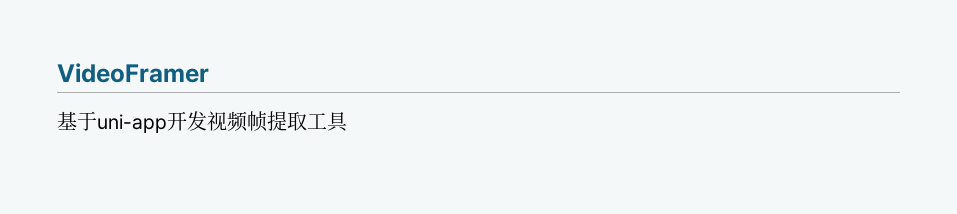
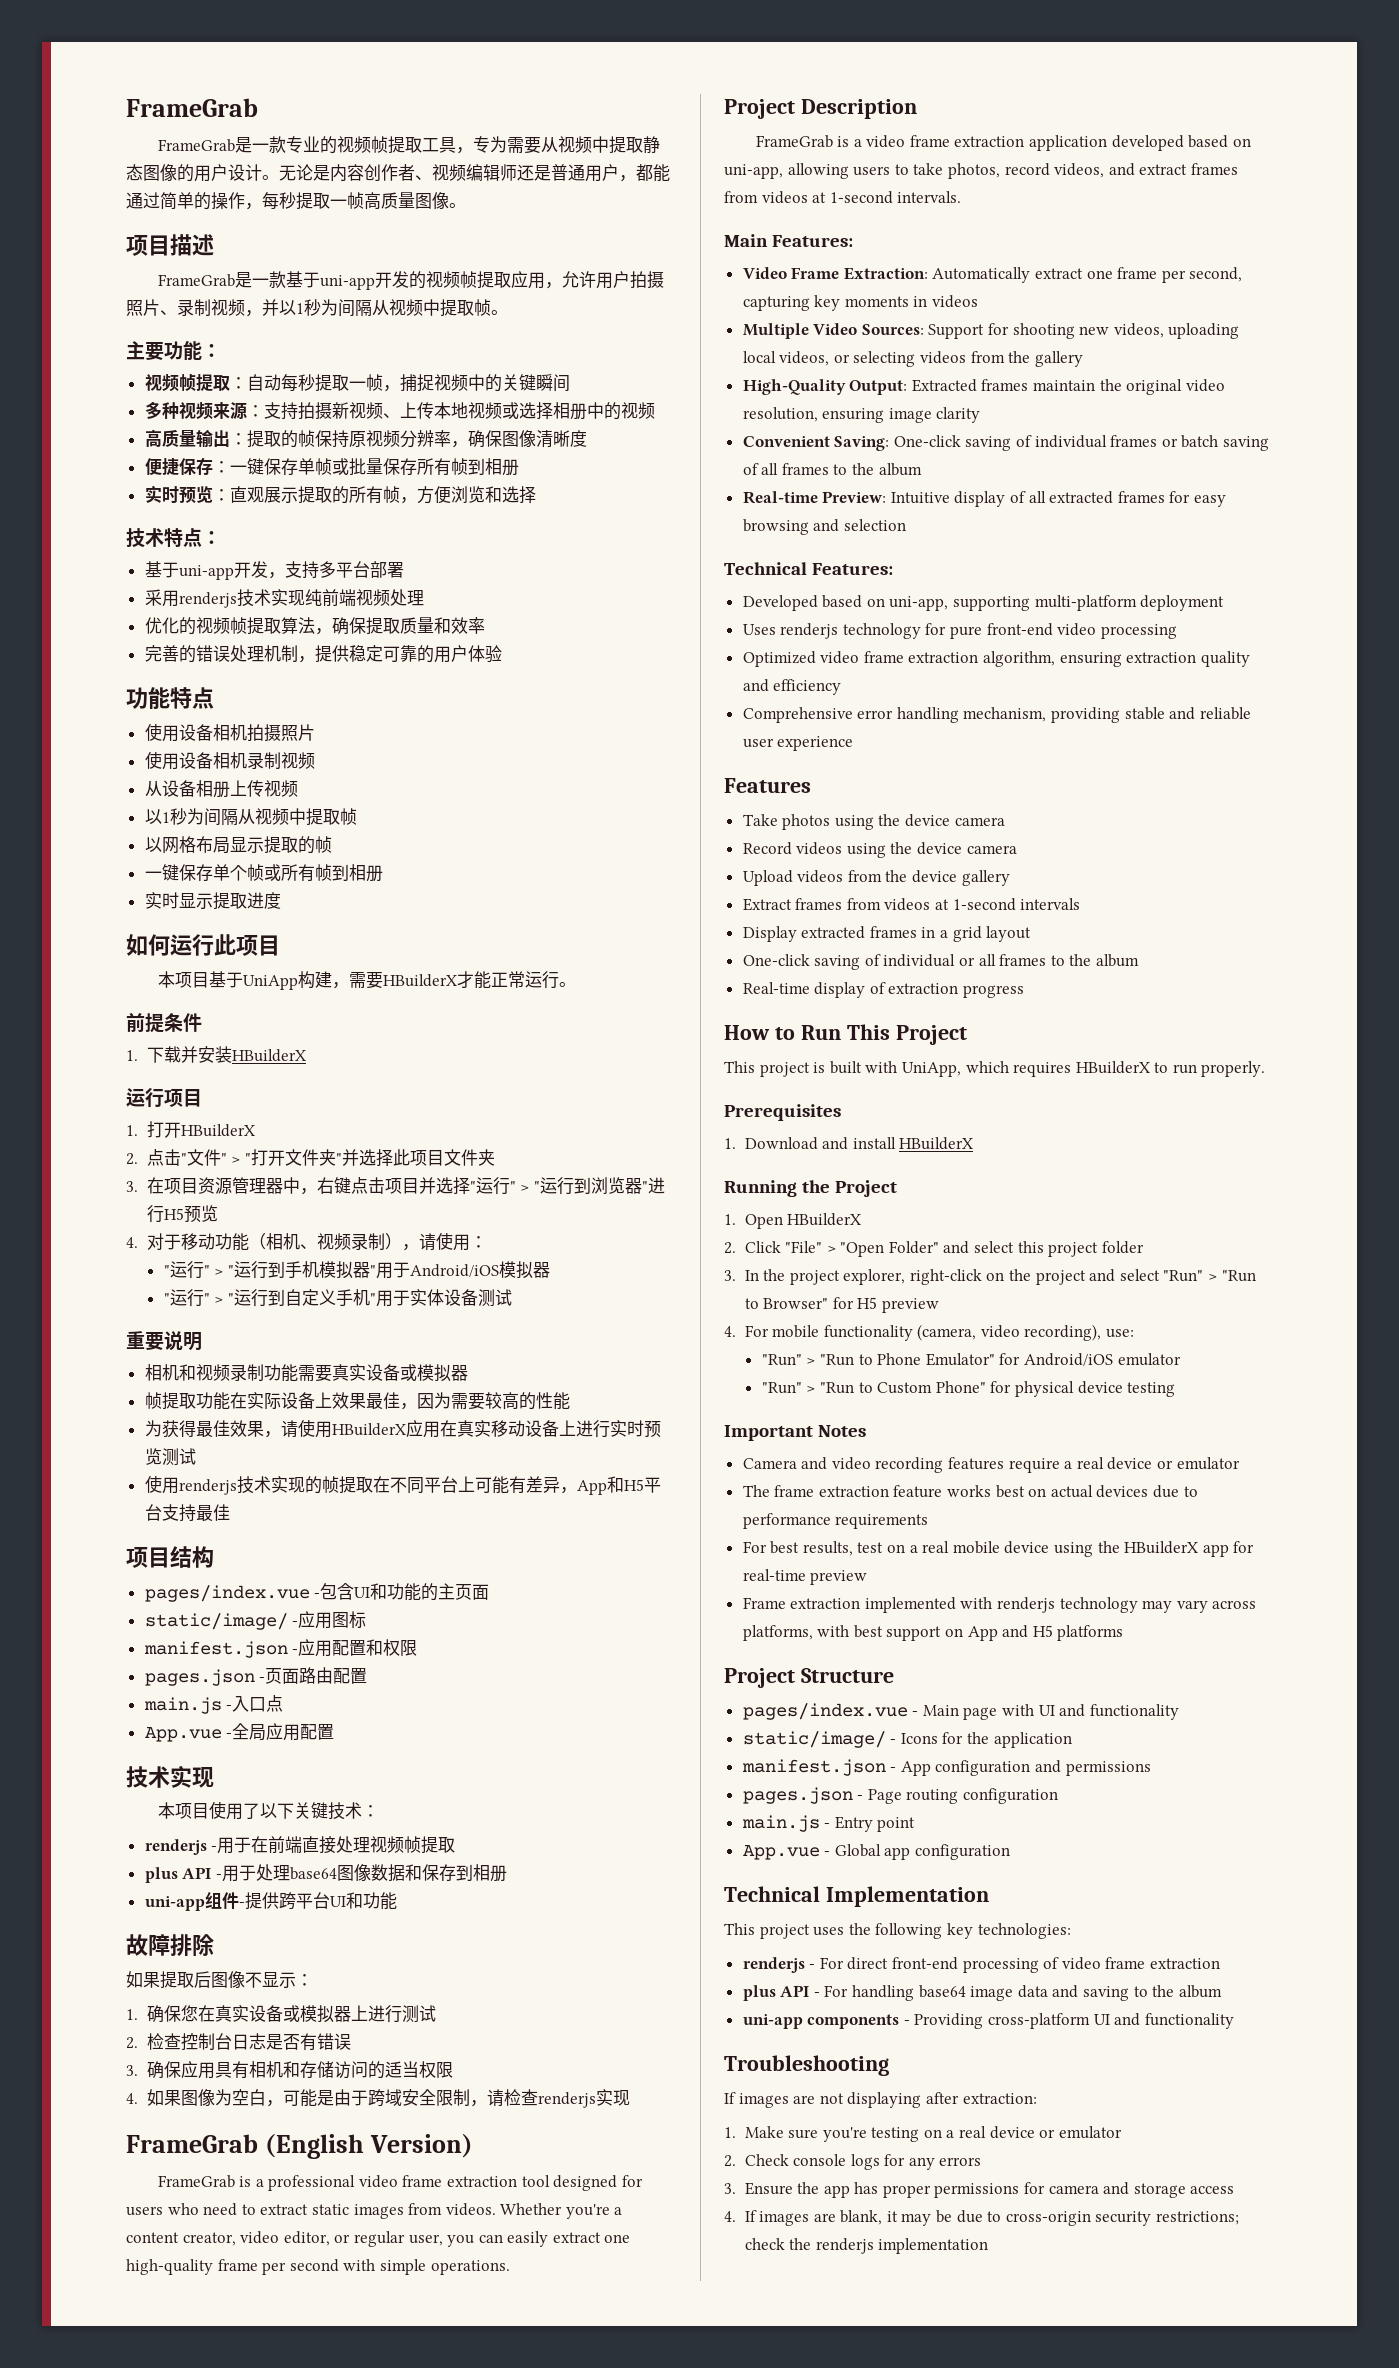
[57,63,209,83] [57,111,348,133] VideoFramer // 基于uni-app开发视频帧提取工具 -> [126,98,258,117] [157,136,660,154] [126,164,670,182] [126,192,466,210] [126,234,214,256] [157,271,664,290] [126,299,508,317] [126,341,221,361] [144,374,570,392] [144,401,655,420] [144,429,587,448] [144,457,519,476] [144,485,536,504] [126,528,221,548] [144,561,404,580] [144,589,424,608] [144,617,485,635] [144,645,502,663] [126,687,214,709] [144,723,315,742] [144,751,315,770] [144,780,298,798] [144,808,357,826] [144,836,332,854] [144,864,383,882] [144,892,281,910] [126,934,280,956] [157,971,576,990] [126,1013,202,1033] [126,1046,306,1063] [126,1088,202,1108] [126,1121,255,1138] [126,1149,495,1167] [126,1177,665,1195] [146,1205,218,1223] [126,1232,487,1251] [163,1261,550,1279] [163,1289,512,1307] [126,1331,202,1351] [144,1364,468,1382] [144,1392,570,1410] [144,1419,661,1438] [144,1448,196,1466] [144,1475,661,1495] [144,1504,230,1522] [126,1546,214,1568] [144,1583,490,1602] [144,1611,367,1630] [143,1639,418,1658] [144,1667,368,1686] [143,1695,284,1714] [144,1723,335,1742] [126,1765,214,1788] [157,1801,379,1820] [144,1836,456,1855] [144,1864,507,1883] [144,1892,397,1911] [126,1934,214,1956] [126,1971,313,1989] [126,2005,436,2023] [126,2033,351,2051] [126,2061,453,2079] [126,2089,630,2108] [126,2134,473,2159] [157,2175,643,2191] [126,2203,623,2219] [126,2231,631,2247] [126,2259,510,2275] [724,99,917,119] [755,135,1251,151] [724,163,1238,179] [724,191,962,204] [724,234,854,247] [742,267,1243,283] [742,295,979,311] [742,323,1240,339] [742,351,1083,367] [742,379,1225,395] [742,407,981,423] [742,435,1270,451] [742,463,922,476] [742,491,1227,507] [742,519,906,535] [724,562,894,575] [742,595,1225,611] [742,623,1177,639] [742,651,1250,667] [742,679,842,695] [742,707,1251,723] [742,736,854,751] [724,778,811,793] [742,814,1005,830] [742,842,1017,858] [742,870,1010,886] [742,898,1081,911] [742,926,1032,942] [742,954,1140,970] [742,982,1025,998] [724,1024,967,1045] [724,1061,1266,1077] [724,1104,841,1121] [724,1137,974,1150] [724,1180,898,1197] [724,1213,862,1229] [724,1241,1144,1257] [724,1269,1256,1285] [744,1297,939,1313] [724,1324,1135,1341] [761,1353,1181,1366] [761,1381,1176,1397] [724,1425,867,1441] [742,1457,1240,1473] [742,1485,1198,1498] [742,1513,929,1529] [742,1541,1255,1557] [742,1569,868,1585] [742,1597,1257,1613] [742,1625,1124,1641] [724,1668,894,1688] [742,1703,1179,1720] [742,1731,1072,1748] [741,1759,1151,1776] [742,1787,1059,1804] [741,1815,916,1832] [742,1844,1011,1860] [724,1886,989,1907] [724,1923,1071,1939] [742,1957,1221,1973] [742,1985,1222,2001] [742,2013,1234,2029] [724,2055,889,2076] [724,2092,1037,2108] [724,2126,1122,2142] [724,2154,982,2170] [724,2182,1235,2198] [724,2210,1239,2226] [744,2238,989,2254] FrameGrab // FrameGrab是一款专业的视频帧提取工具，专为需要从视频中提取静态图像的用户设计。无论是内容创作者、视频编辑师还是普通用户，都能通过简单的操作，每秒提取一帧高质量图像。 // 项目描述 // FrameGrab是一款基于uni-app开发的视频帧提取应用，允许用户拍摄照片、录制视频，并以1秒为间隔从视频中提取帧。 // 主要功能： // 视频帧提取：自动每秒提取一帧，捕捉视频中的关键瞬间 // 多种视频来源：支持拍摄新视频、上传本地视频或选择相册中的视频 // 高质量输出：提取的帧保持原视频分辨率，确保图像清晰度 // 便捷保存：一键保存单帧或批量保存所有帧到相册 // 实时预览：直观展示提取的所有帧，方便浏览和选择 // 技术特点： // 基于uni-app开发，支持多平台部署 // 采用renderjs技术实现纯前端视频处理 // 优化的视频帧提取算法，确保提取质量和效率 // 完善的错误处理机制，提供稳定可靠的用户体验 // 功能特点 // 使用设备相机拍摄照片 // 使用设备相机录制视频 // 从设备相册上传视频 // 以1秒为间隔从视频中提取帧 // 以网格布局显示提取的帧 // 一键保存单个帧或所有帧到相册 // 实时显示提取进度 // 如何运行此项目 // 本项目基于UniApp构建，需要HBuilderX才能正常运行。 // 前提条件 // 1.下载并安装HBuilderX // 运行项目 // 1.打开HBuilderX // 2.点击"文件" > "打开文件夹"并选择此项目文件夹 // 3.在项目资源管理器中，右键点击项目并选择"运行" > "运行到浏览器"进行H5预览 // 4.对于移动功能（相机、视频录制），请使用： // "运行" > "运行到手机模拟器"用于Android/iOS模拟器 // "运行" > "运行到自定义手机"用于实体设备测试 // 重要说明 // 相机和视频录制功能需要真实设备或模拟器 // 帧提取功能在实际设备上效果最佳，因为需要较高的性能 // 为获得最佳效果，请使用HBuilderX应用在真实移动设备上进行实时预览测试 // 使用renderjs技术实现的帧提取在不同平台上可能有差异，App和H5平台支持最佳 // 项目结构 // pages/index.vue -包含UI和功能的主页面 // static/image/ -应用图标 // manifest.json -应用配置和权限 // pages.json -页面路由配置 // main.js -入口点 // App.vue -全局应用配置 // 技术实现 // 本项目使用了以下关键技术： // renderjs -用于在前端直接处理视频帧提取 // plus API -用于处理base64图像数据和保存到相册 // uni-app组件-提供跨平台UI和功能 // 故障排除 // 如果提取后图像不显示： // 1.确保您在真实设备或模拟器上进行测试 // 2.检查控制台日志是否有错误 // 3.确保应用具有相机和存储访问的适当权限 // 4.如果图像为空白，可能是由于跨域安全限制，请检查renderjs实现 // FrameGrab (English Version) // FrameGrab is a professional video frame extraction tool designed for users who need to extract static images from videos. Whether you're a content creator, video editor, or regular user, you can easily extract one high-quality frame per second with simple operations. // Project Description // FrameGrab is a video frame extraction application developed based on uni-app, allowing users to take photos, record videos, and extract frames from videos at 1-second intervals. // Main Features: // Video Frame Extraction: Automatically extract one frame per second, capturing key moments in videos // Multiple Video Sources: Support for shooting new videos, uploading local videos, or selecting videos from the gallery // High-Quality Output: Extracted frames maintain the original video resolution, ensuring image clarity // Convenient Saving: One-click saving of individual frames or batch saving of all frames to the album // Real-time Preview: Intuitive display of all extracted frames for easy browsing and selection // Technical Features: // Developed based on uni-app, supporting multi-platform deployment // Uses renderjs technology for pure front-end video processing // Optimized video frame extraction algorithm, ensuring extraction quality and efficiency // Comprehensive error handling mechanism, providing stable and reliable user experience // Features // Take photos using the device camera // Record videos using the device camera // Upload videos from the device gallery // Extract frames from videos at 1-second intervals // Display extracted frames in a grid layout // One-click saving of individual or all frames to the album // Real-time display of extraction progress // How to Run This Project // This project is built with UniApp, which requires HBuilderX to run properly. // Prerequisites // 1. Download and install HBuilderX // Running the Project // 1. Open HBuilderX // 2. Click "File" > "Open Folder" and select this project folder // 3. In the project explorer, right-click on the project and select "Run" > "Run to Browser" for H5 preview // 4. For mobile functionality (camera, video recording), use: // "Run" > "Run to Phone Emulator" for Android/iOS emulator // "Run" > "Run to Custom Phone" for physical device testing // Important Notes // Camera and video recording features require a real device or emulator // The frame extraction feature works best on actual devices due to performance requirements // For best results, test on a real mobile device using the HBuilderX app for real-time preview // Frame extraction implemented with renderjs technology may vary across platforms, with best support on App and H5 platforms // Project Structure // pages/index.vue - Main page with UI and functionality // static/image/ - Icons for the application // manifest.json - App configuration and permissions // pages.json - Page routing configuration // main.js - Entry point // App.vue - Global app configuration // Technical Implementation // This project uses the following key technologies: // renderjs - For direct front-end processing of video frame extraction // plus API - For handling base64 image data and saving to the album // uni-app components - Providing cross-platform UI and functionality // Troubleshooting // If images are not displaying after extraction: // 1. Make sure you're testing on a real device or emulator // 2. Check console logs for any errors // 3. Ensure the app has proper permissions for camera and storage access // 4. If images are blank, it may be due to cross-origin security restrictions; check the renderjs implementation

